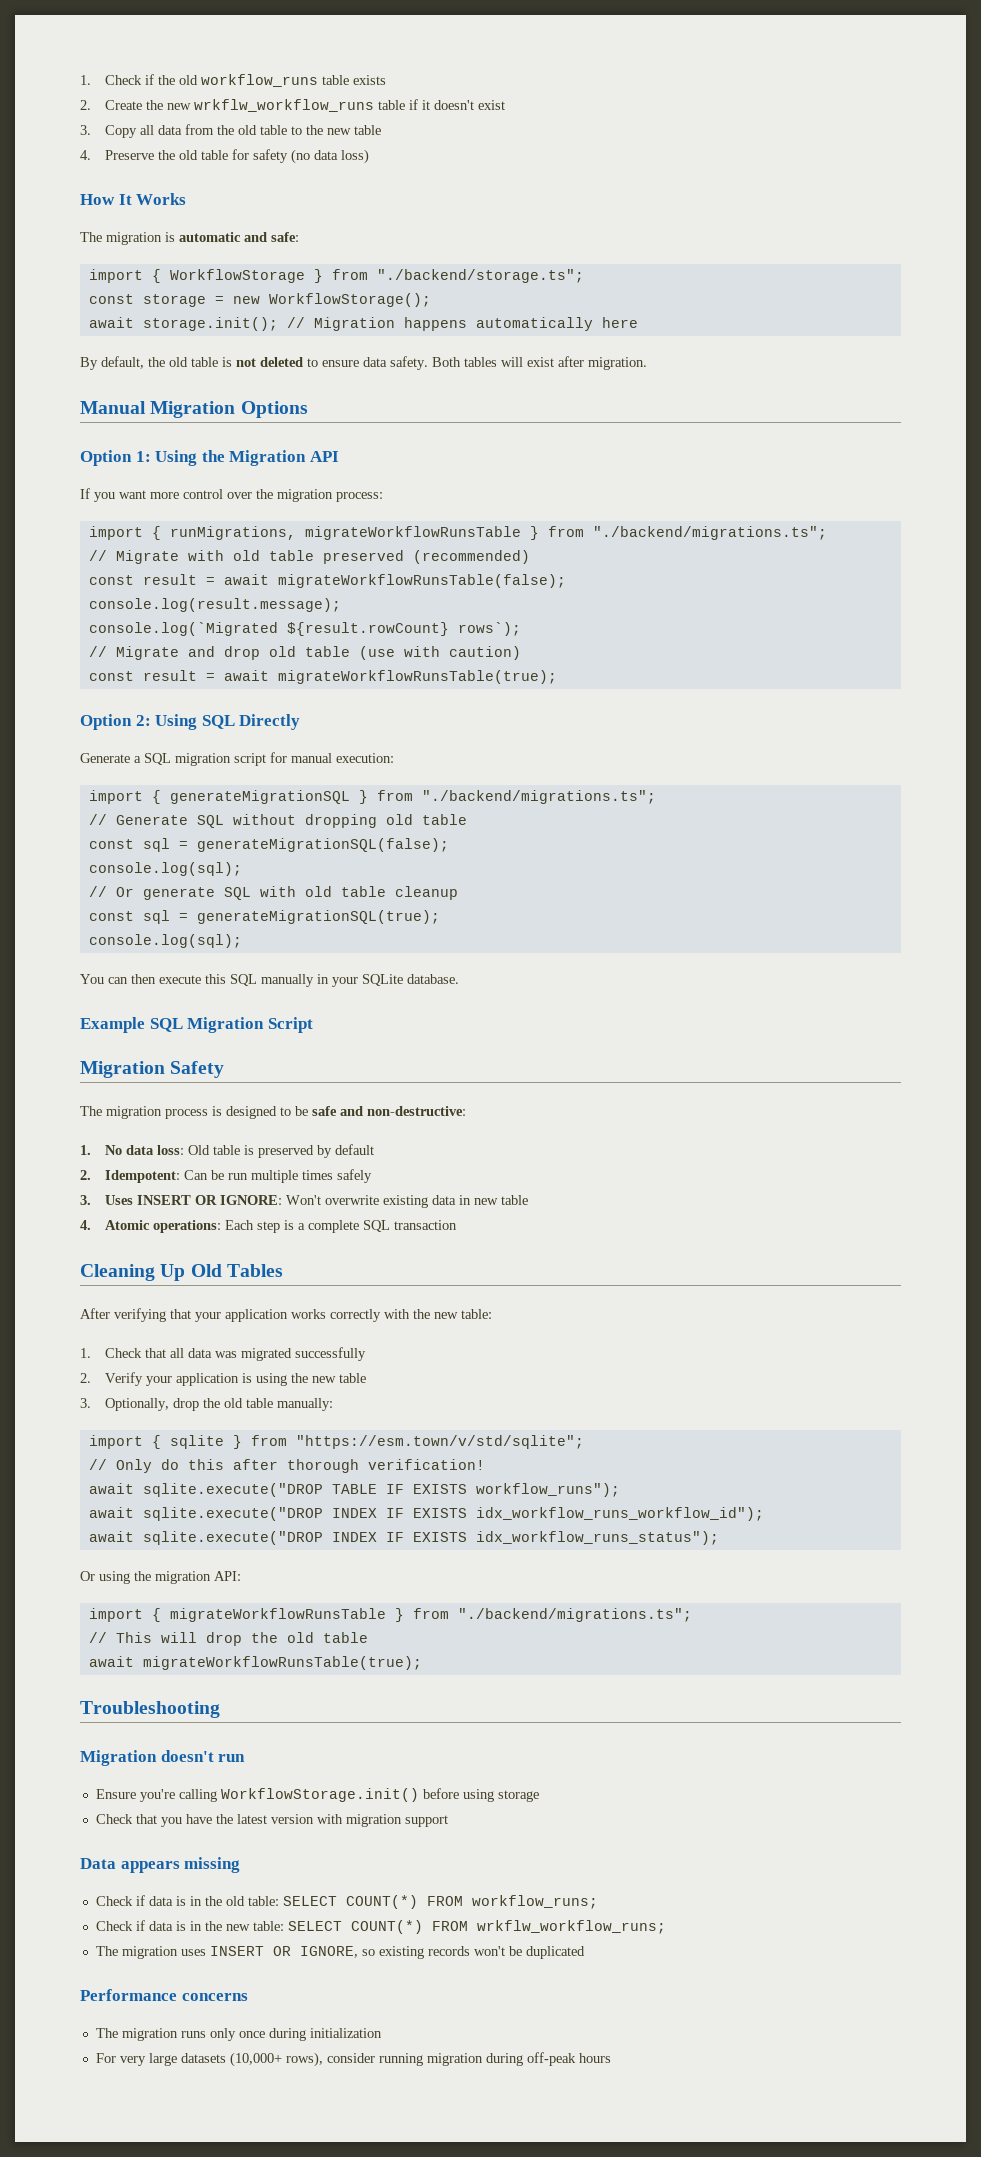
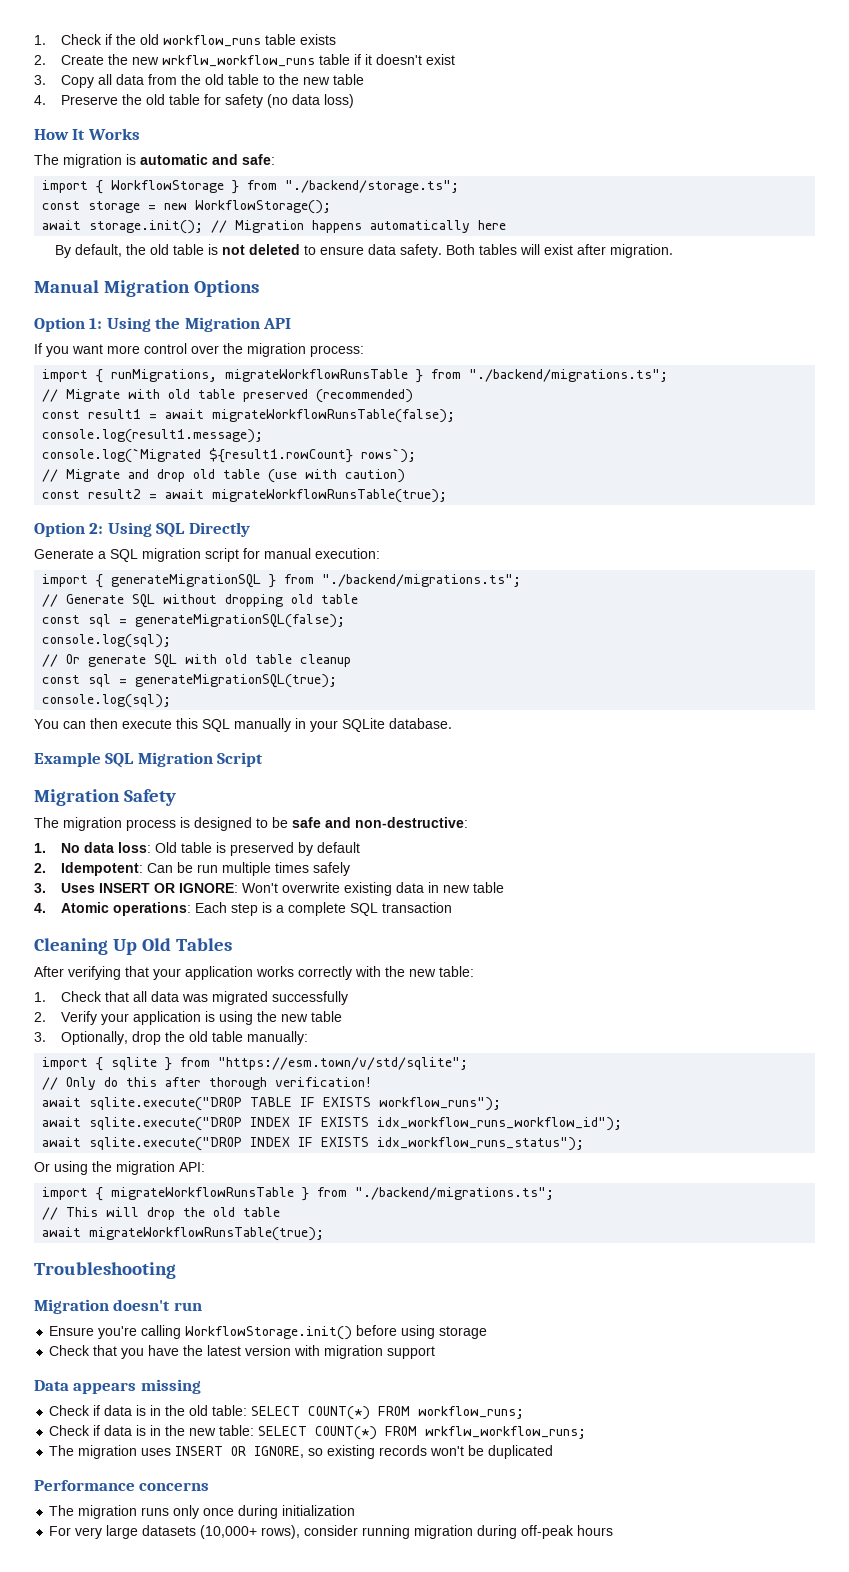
[142,574,197,585] result -> [88,409,142,419] result1
[88,598,341,612] console.log(result.message); -> [42,429,264,443] console.log(result1.message);
[286,622,449,636] ${result.rowCount} -> [209,448,354,463] ${result1.rowCount}
[142,670,197,681] result -> [88,489,142,499] result2

